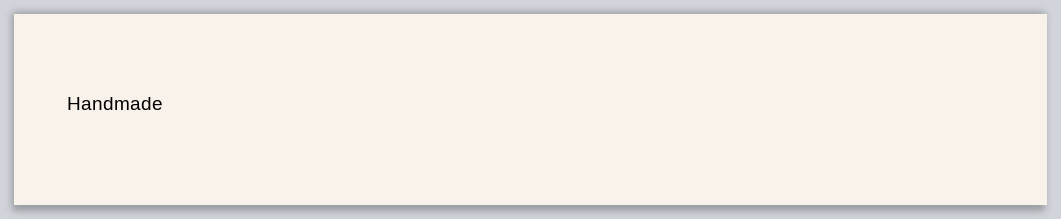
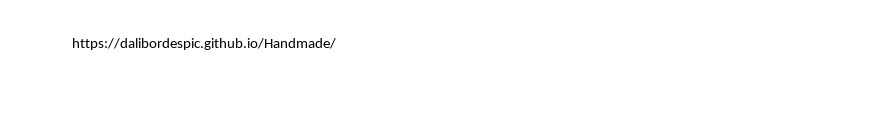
[67,97,163,110] Handmade -> [72,38,336,50] https://dalibordespic.github.io/Handmade/

